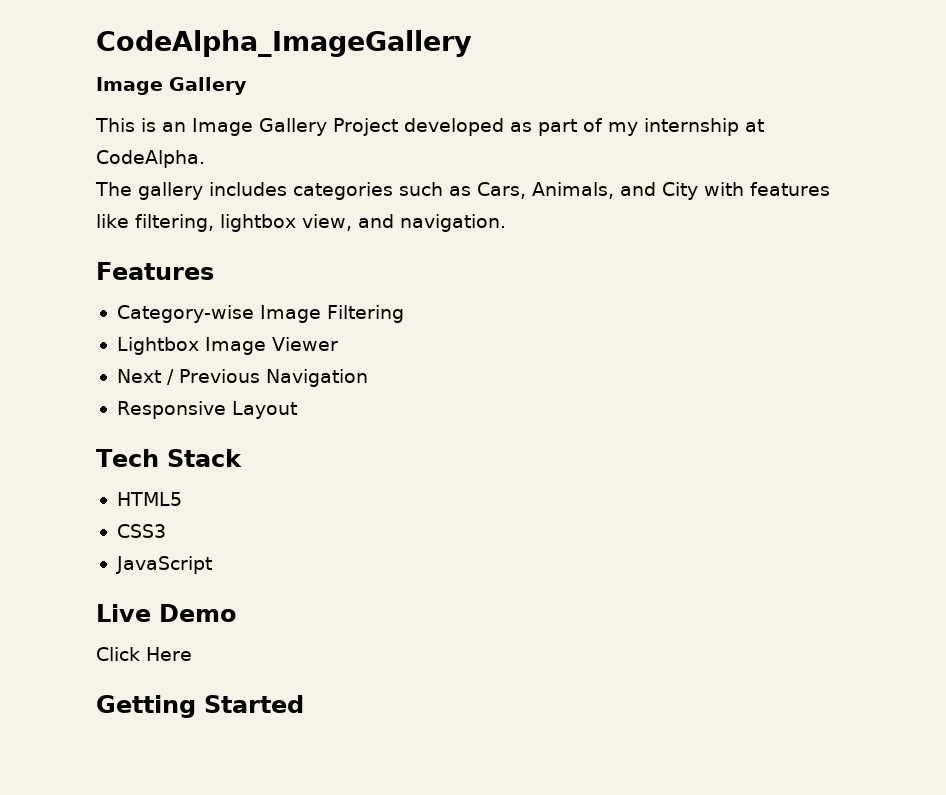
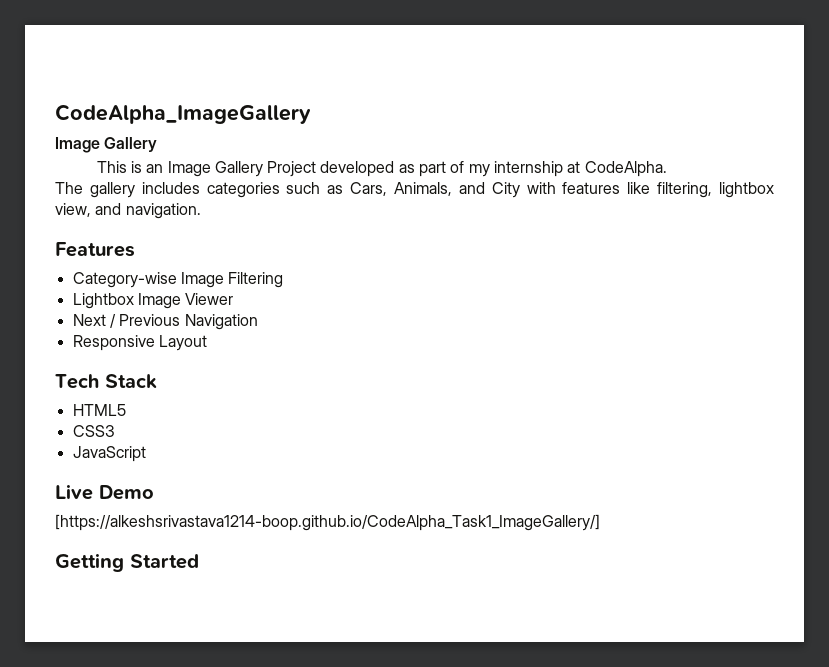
[96,647,192,661] Click Here -> [55,514,600,531] [https://alkeshsrivastava1214-boop.github.io/CodeAlpha_Task1_ImageGallery/]

